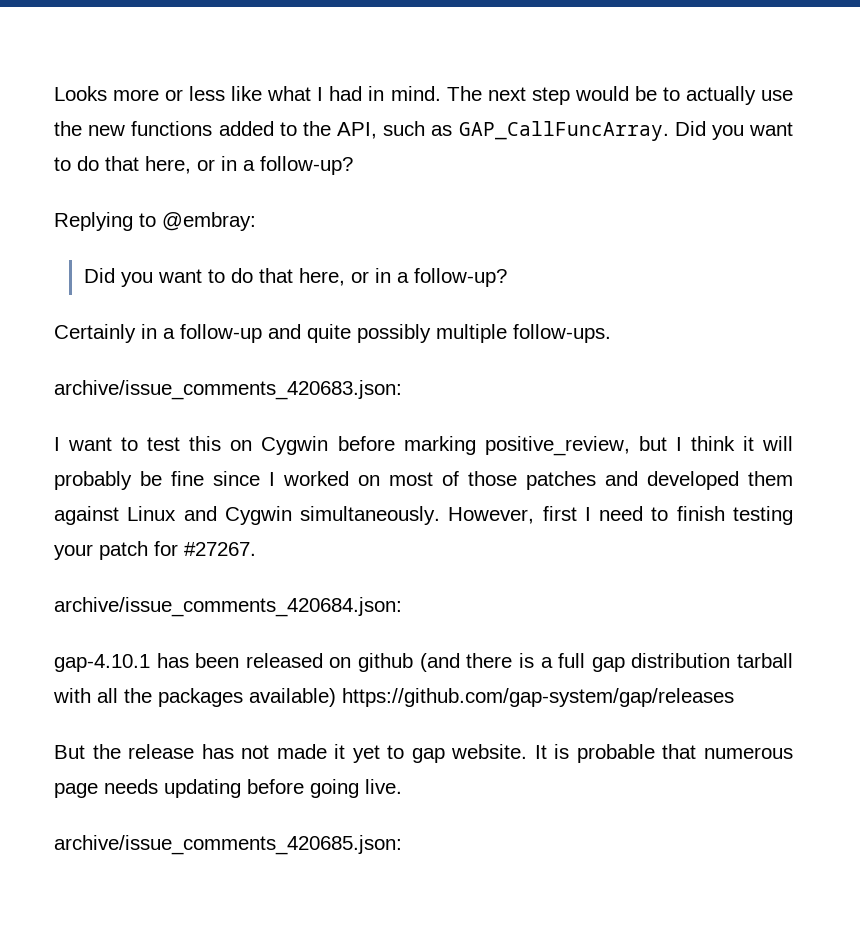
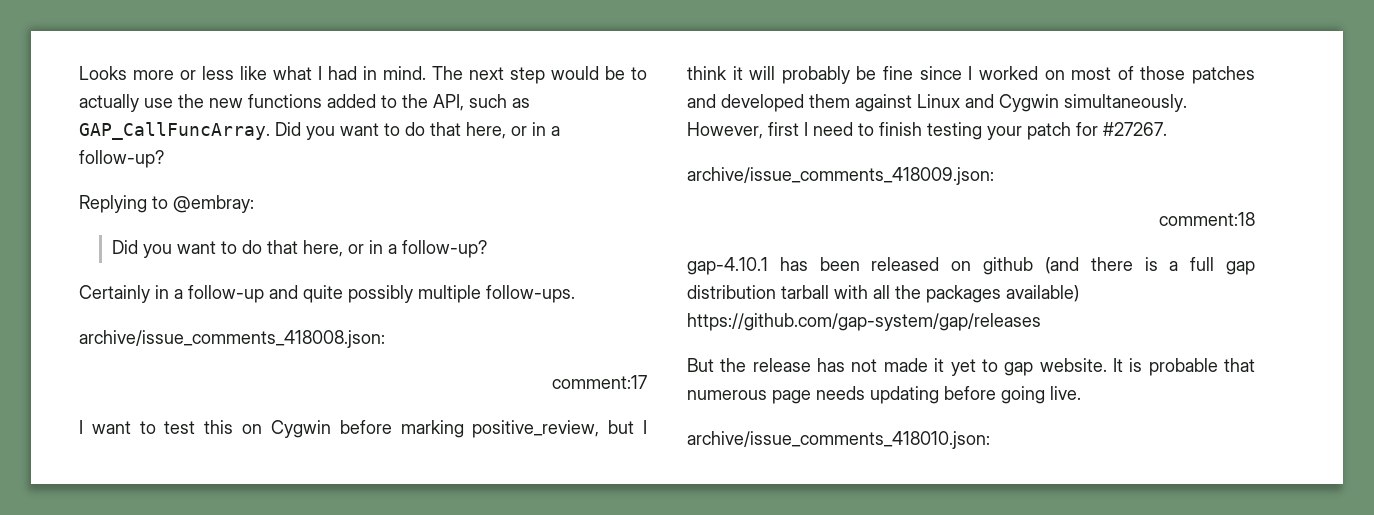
[54,380,402,400] archive/issue_comments_420683.json: -> [79,330,385,348] [552,375,647,389] archive/issue_comments_418008.json: // comment:17
[54,597,402,617] archive/issue_comments_420684.json: -> [687,167,994,185] [1159,212,1255,226] archive/issue_comments_418009.json: // comment:18
[54,835,402,855] archive/issue_comments_420685.json: -> [687,431,990,449] archive/issue_comments_418010.json:

